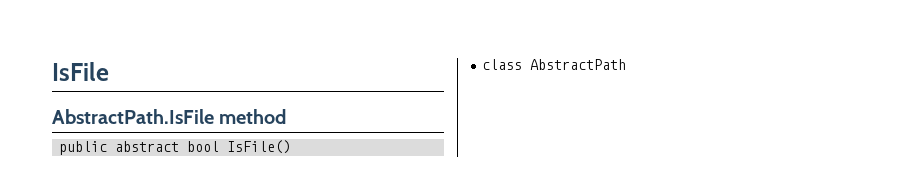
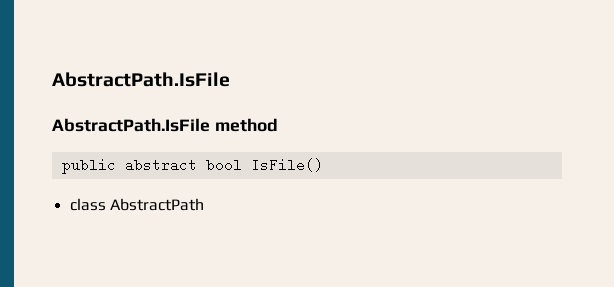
[52,62,109,81] IsFile -> [52,72,230,87] AbstractPath.IsFile

